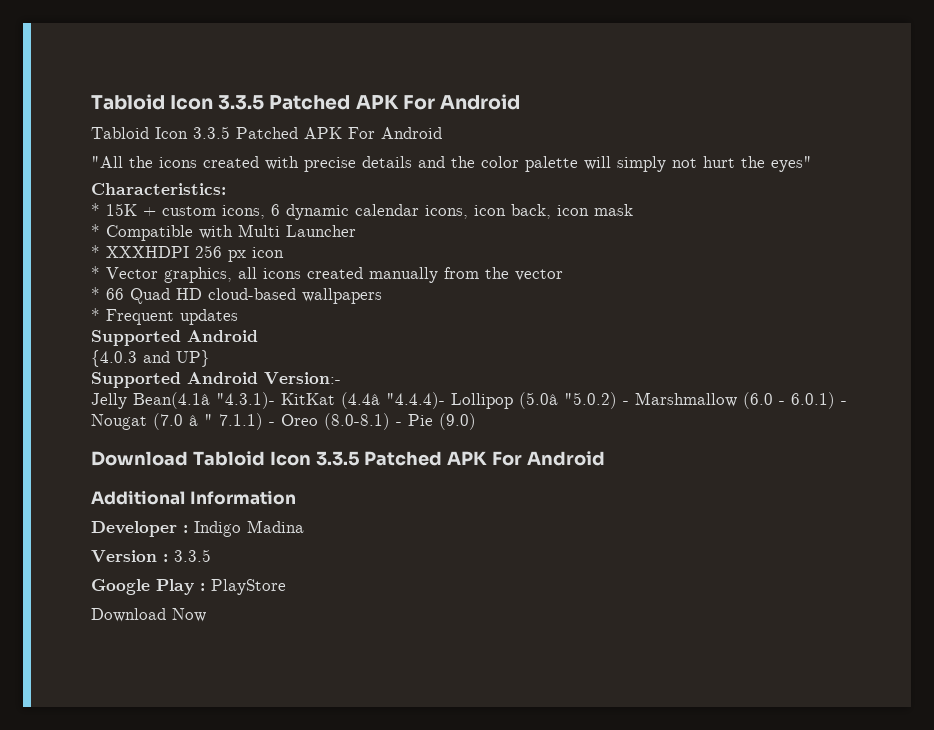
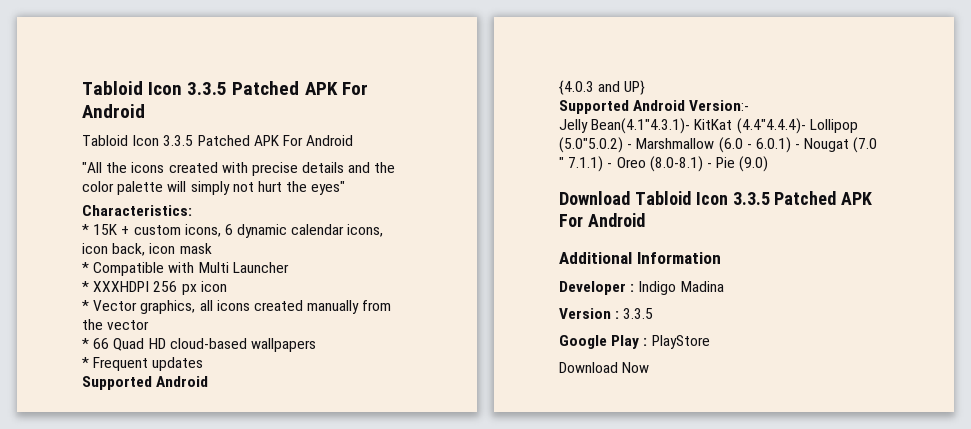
[133,392,617,409] Bean(4.1â "4.3.1)- KitKat (4.4â "4.4.4)- Lollipop (5.0â "5.0.2) -> [591,118,858,134] [559,137,623,153] Bean(4.1"4.3.1)- KitKat (4.4"4.4.4)- Lollipop (5.0"5.0.2)
[189,415,198,426] â -> (878, 145) none

